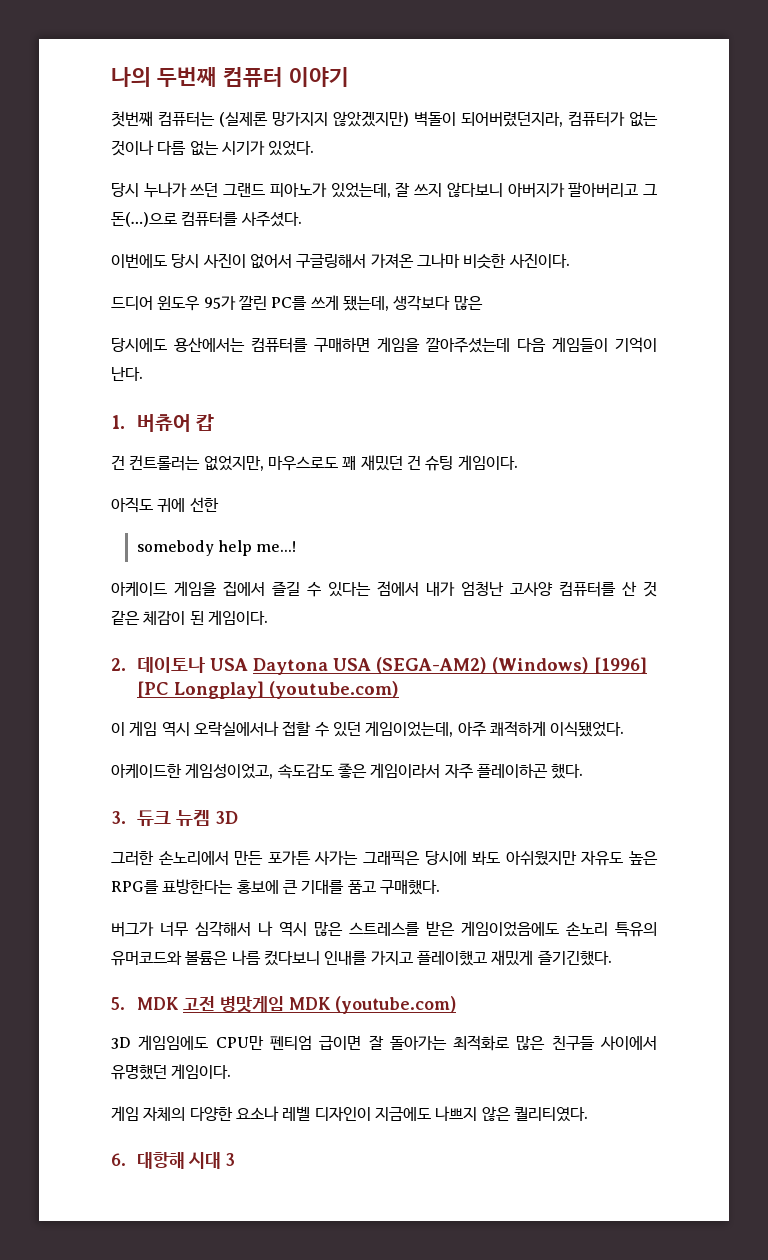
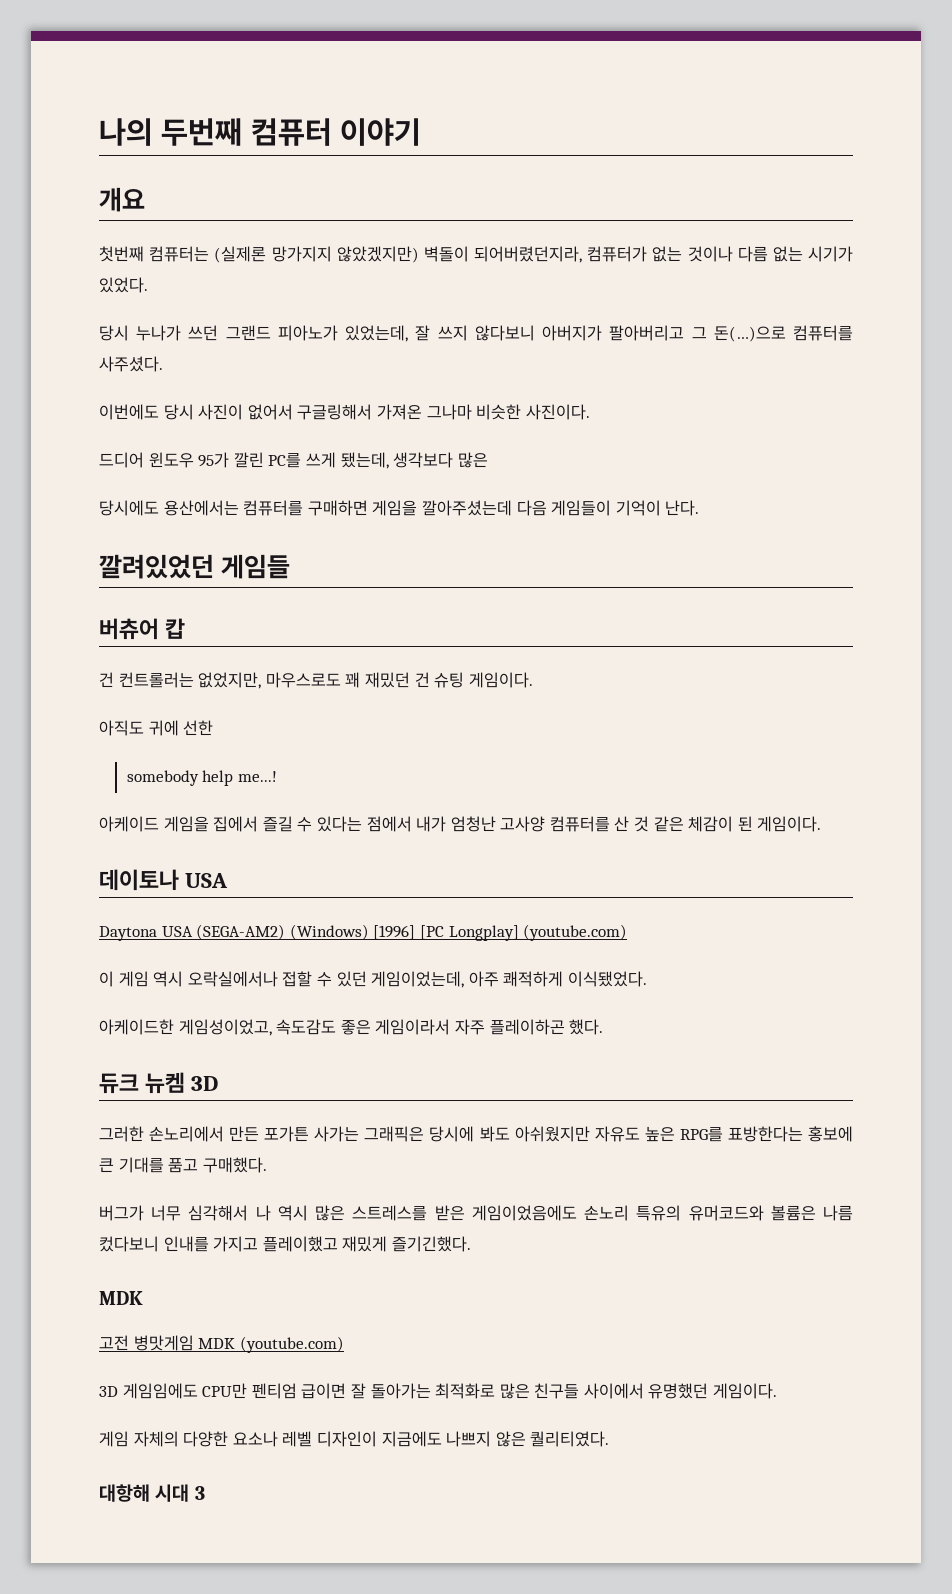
(349, 77) none -> [99,187,145,212] // 개요
[111,415,125,429] 1. -> [99,554,291,579] 깔려있었던 게임들 //
[111,658,126,671] 2. -> (822, 824) none
(248, 664) none -> (229, 880) //
[111,811,126,824] 3. -> (604, 1027) none
[111,997,179,1010] 5. MDK -> [99,1291,143,1305] MDK //
[111,1153,126,1166] 6. -> (610, 1439) none

